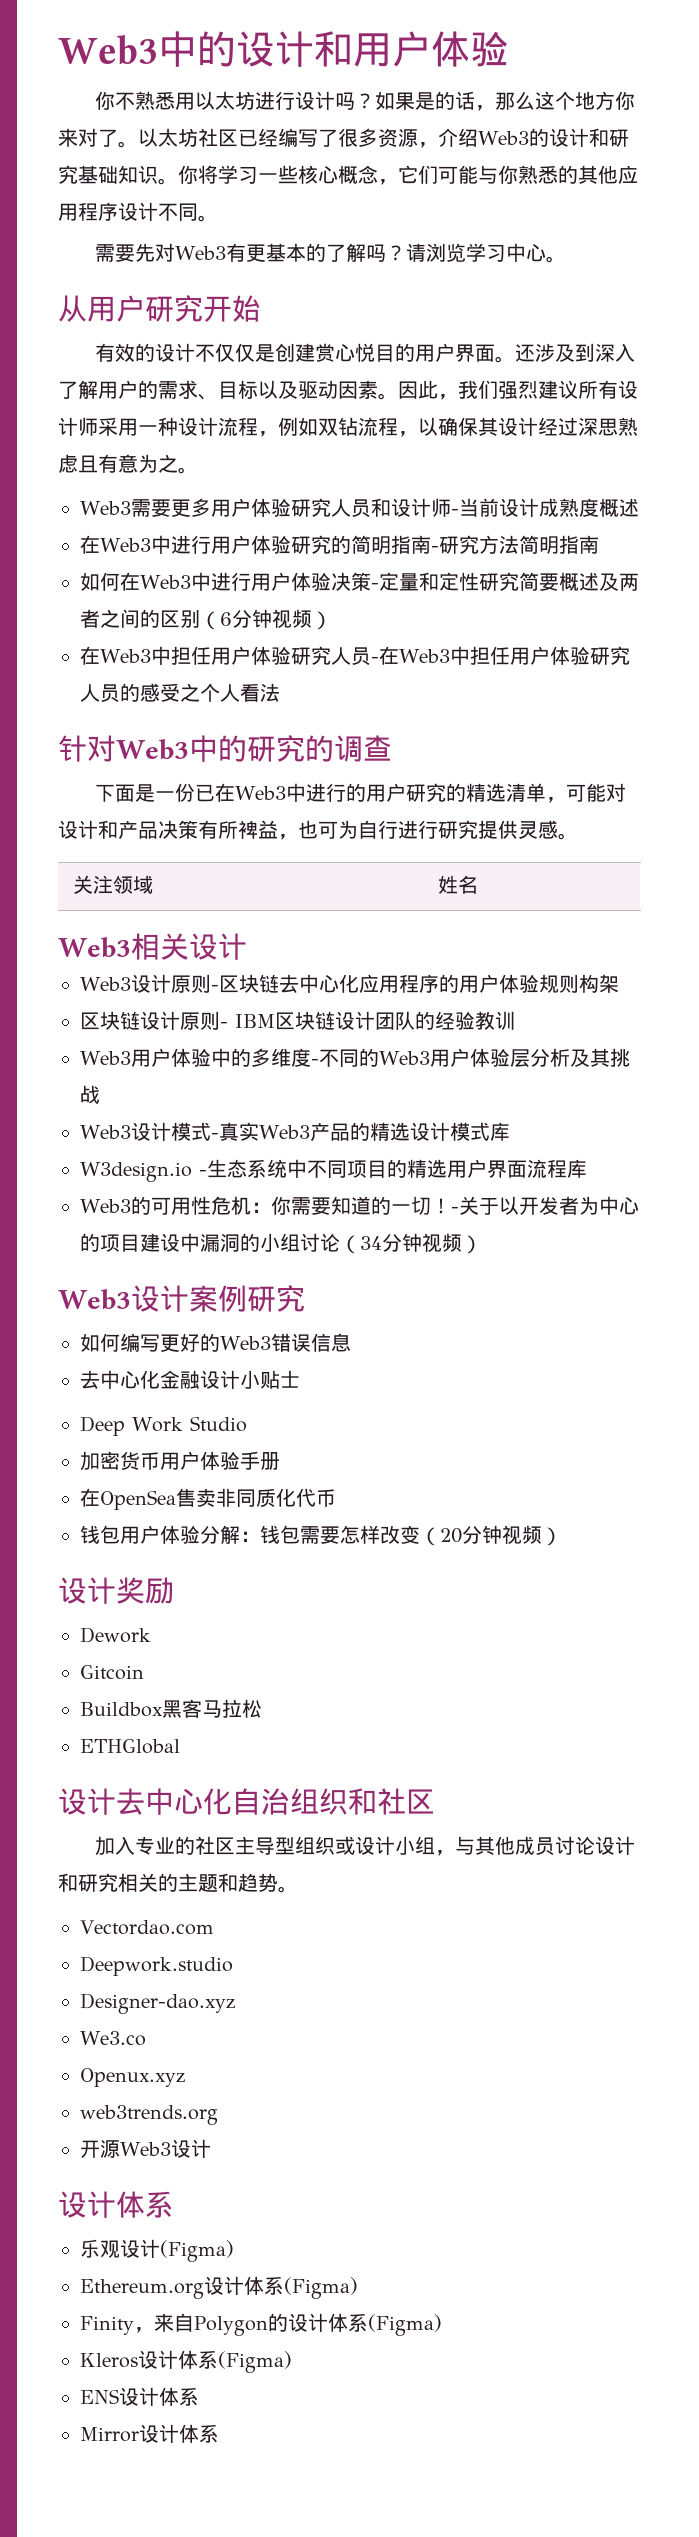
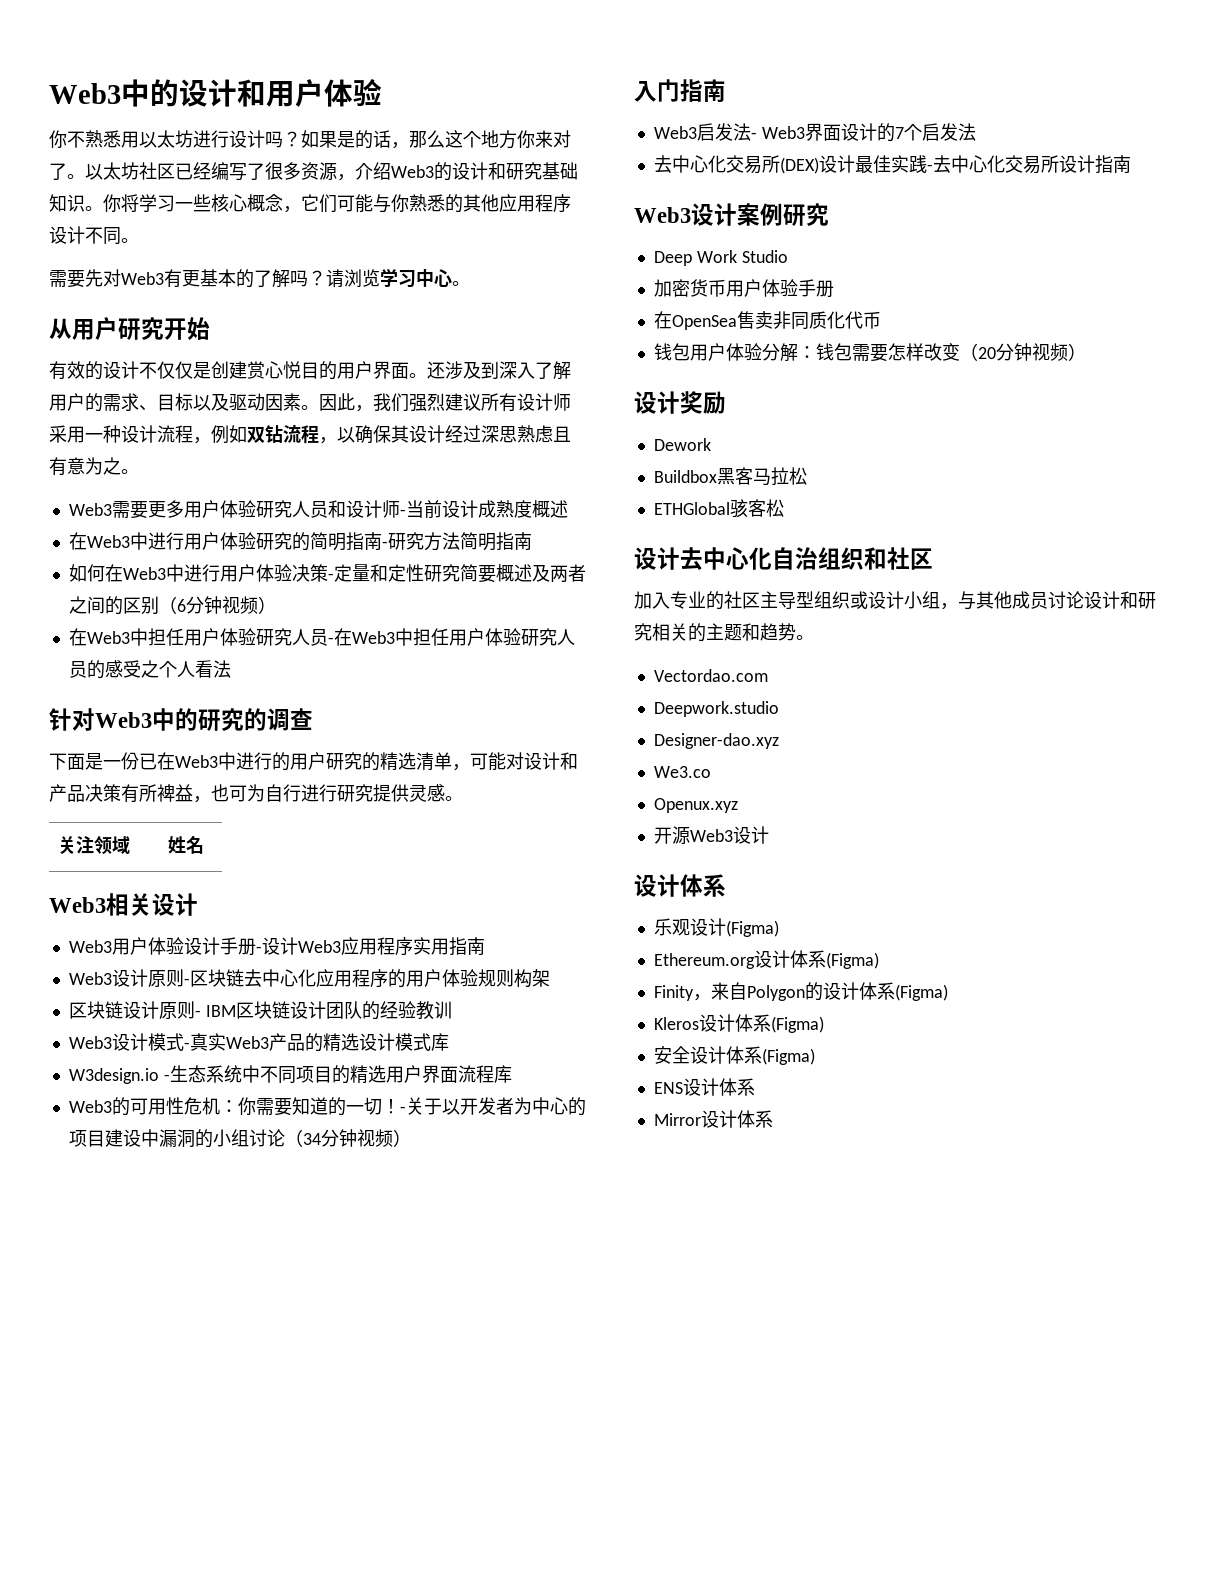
(247, 946) none -> [68,937,485,956] // Web3用户体验设计手册-设计Web3应用程序实用指南
[80,1048,630,1068] [80,1085,100,1104] // Web3用户体验中的多维度-不同的Web3用户体验层分析及其挑战 -> (452, 1010) none
[58,1285,305,1312] [80,1333,351,1352] [80,1370,300,1389] Web3设计案例研究 // 如何编写更好的Web3错误信息 // 去中心化金融设计小贴士 -> [634,79,726,102] [653,123,976,142] [653,155,1131,174] [634,203,829,226] 入门指南 // Web3启发法- Web3界面设计的7个启发法 // 去中心化交易所(DEX)设计最佳实践-去中心化交易所设计指南 // Web3设计案例研究
[80,1665,144,1680] // Gitcoin -> (711, 444) none
(180, 1746) none -> [729,499,784,518] 骇客松
[80,2105,218,2125] // web3trends.org -> (738, 805) none
(292, 2362) none -> [653,1046,815,1065] // 安全设计体系(Figma)

